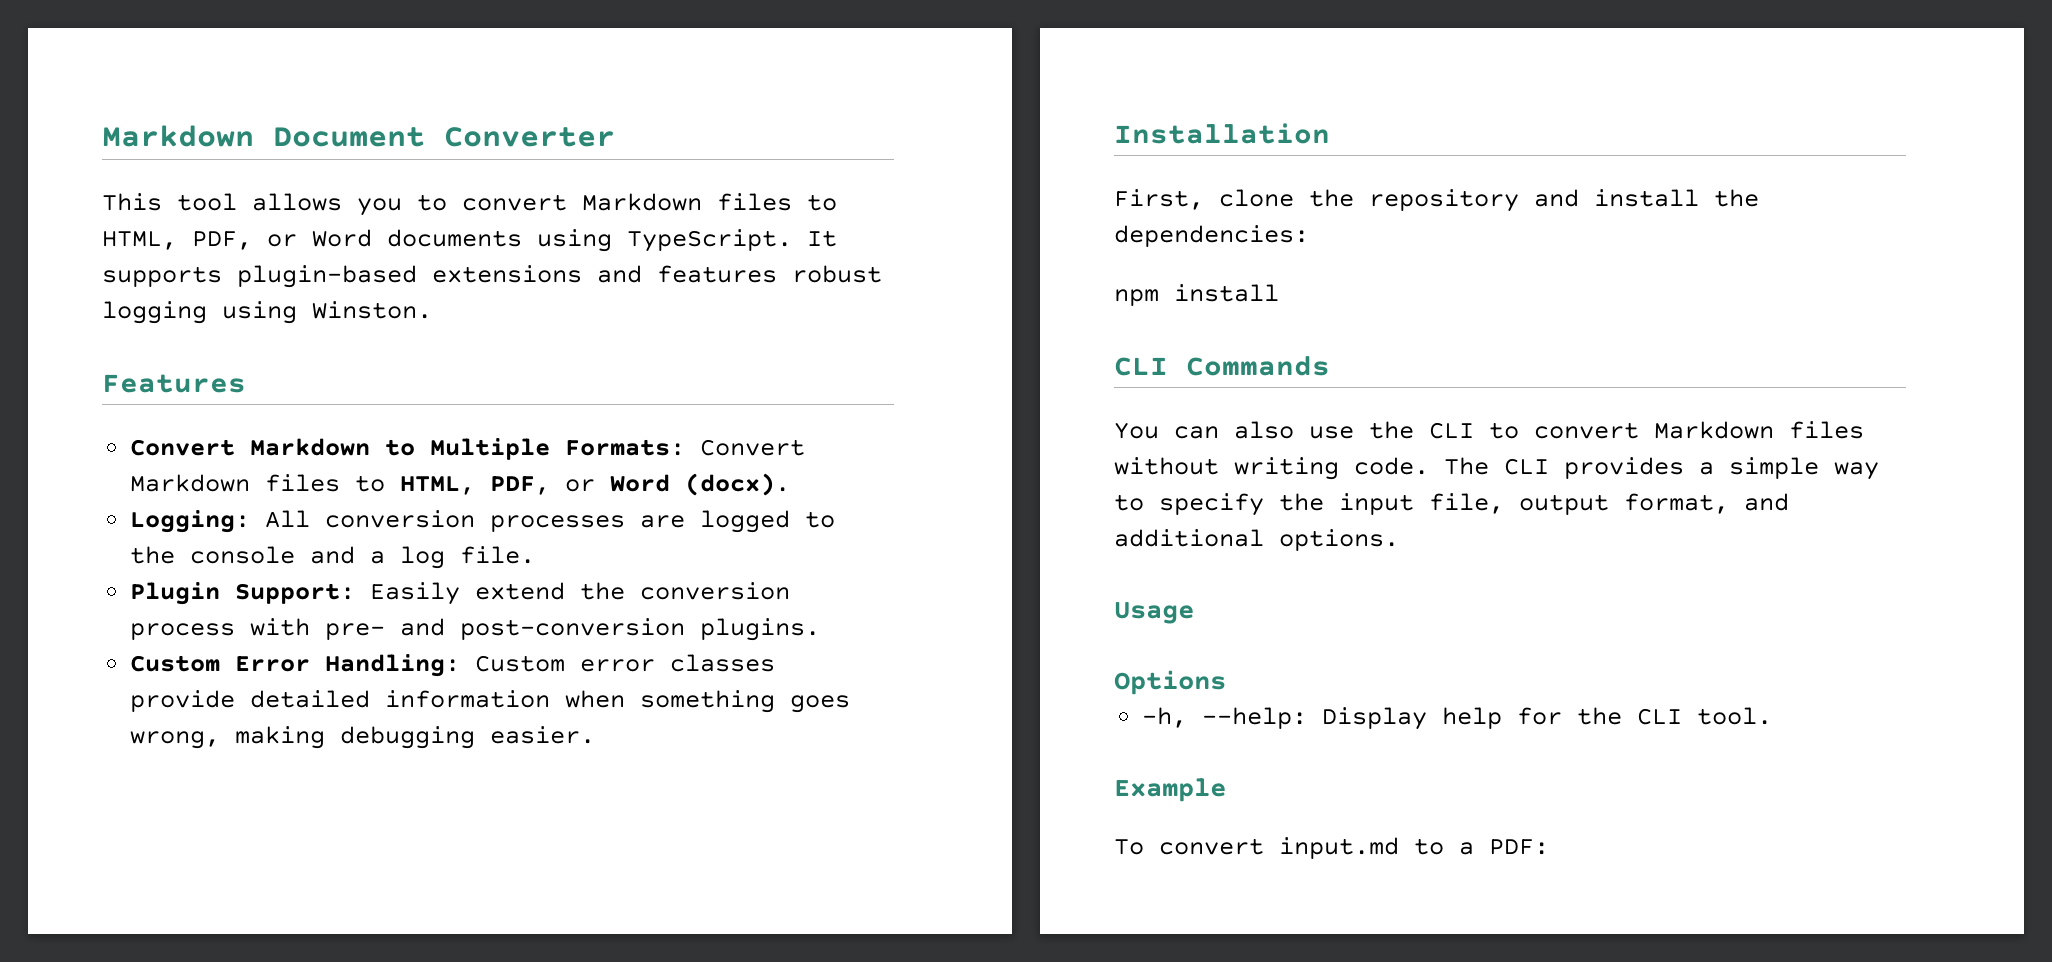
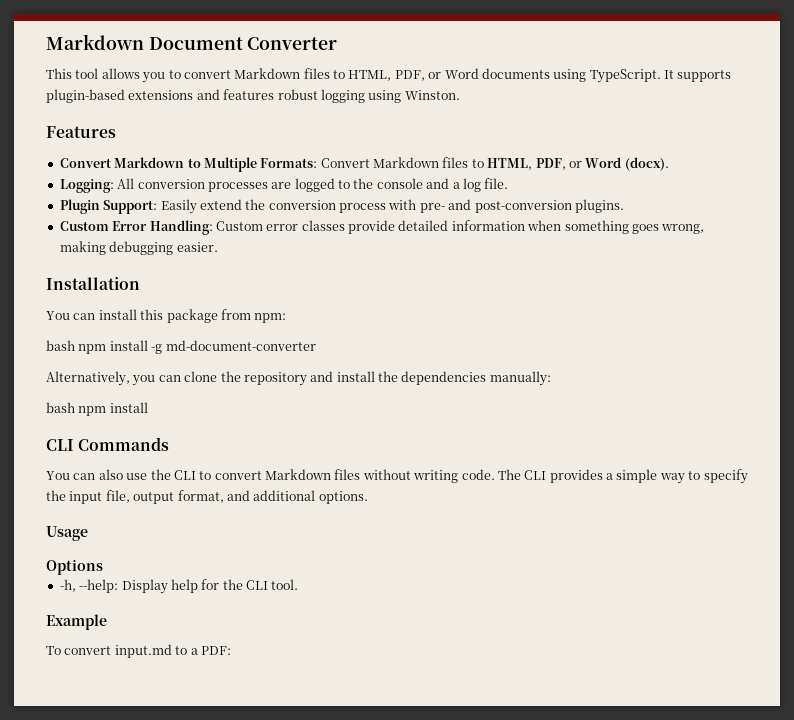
[1114,189,1204,210] First, -> [46,309,287,323] [46,340,316,354] [46,371,181,386] You can install this package from npm: // bash npm install -g md-document-converter // Alternatively, you can
[1114,225,1309,247] dependencies: // -> [401,371,551,386] [46,402,75,413] dependencies manually: // bash

